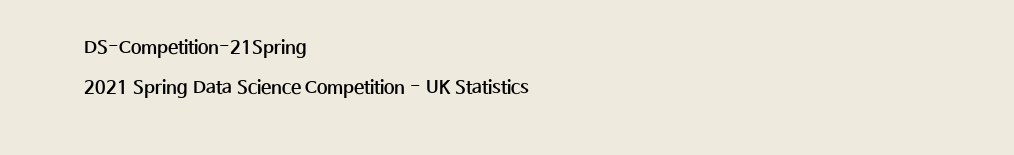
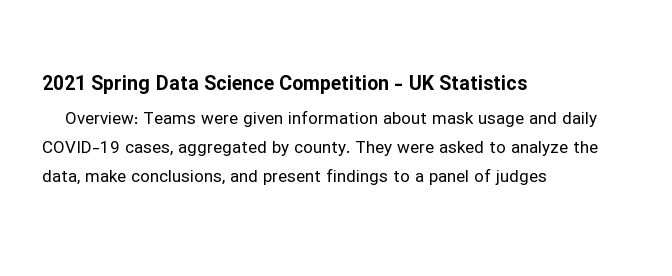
[84,39,307,58] DS-Competition-21Spring // -> (42, 82) none
(530, 87) none -> [65,110,598,127] [42,141,598,156] [42,168,547,185] // Overview: Teams were given information about mask usage and daily COVID-19 cases, aggregated by county. They were asked to analyze the data, make conclusions, and present findings to a panel of judges

